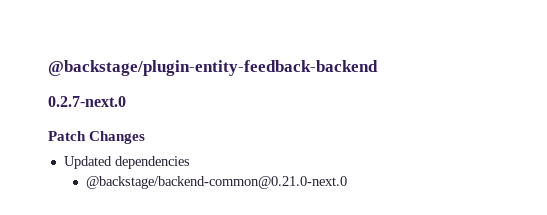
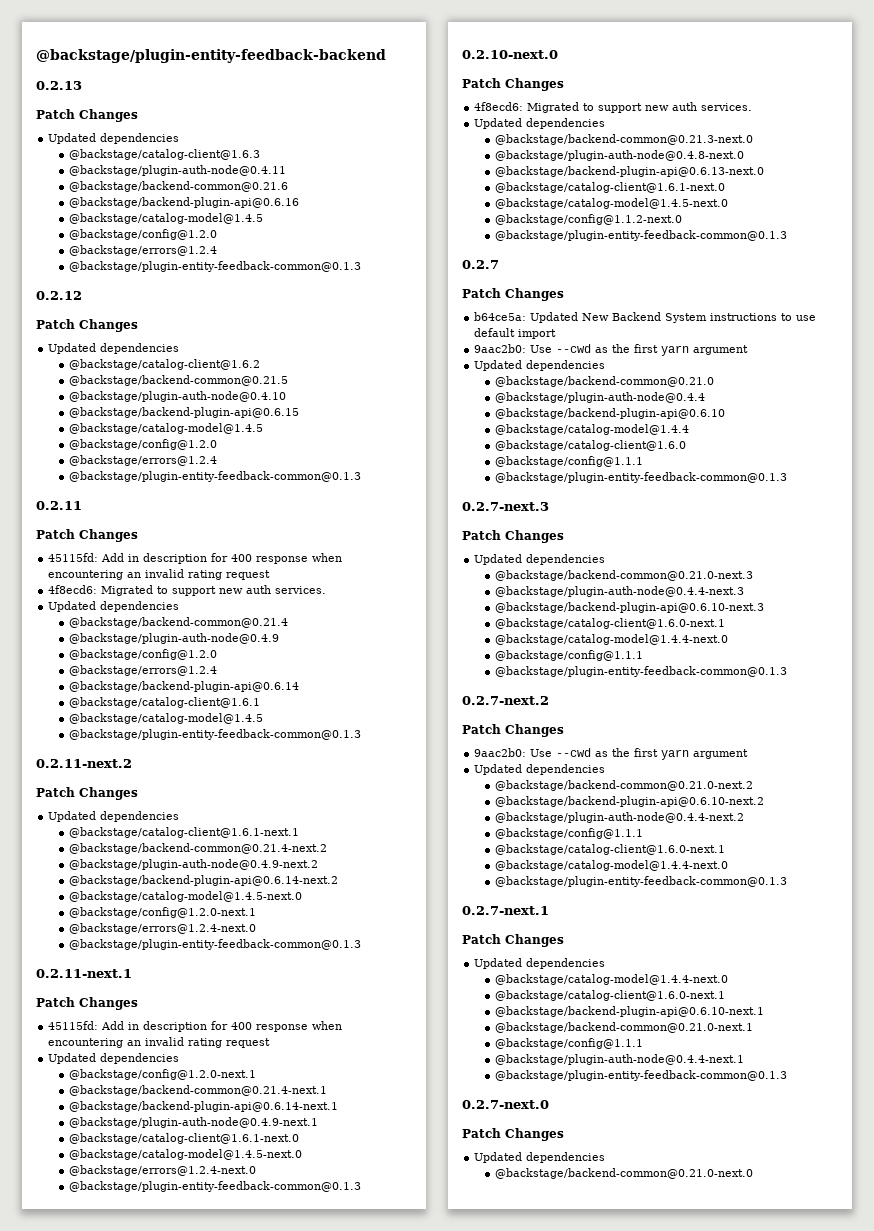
(378, 68) none -> [36,81,82,90] [36,109,138,122] [48,133,180,144] [68,149,260,160] [68,165,286,176] [68,181,288,192] [68,197,299,208] [68,213,263,224] [68,229,217,240] [68,245,217,256] [68,261,361,272] [36,291,82,300] [36,319,138,332] [48,343,180,354] [68,359,260,370] [68,375,288,386] [68,391,286,402] [68,407,299,418] [68,423,263,434] [68,439,217,450] [68,455,217,466] [68,471,361,482] [36,501,82,510] [36,529,138,542] [48,553,343,564] [48,569,271,580] [48,585,327,596] [48,601,180,612] [68,617,288,628] [68,633,279,644] [68,649,217,660] [68,665,217,676] [68,681,299,692] [68,697,260,708] [68,713,263,724] [68,729,361,740] [36,759,132,768] [36,787,138,800] [48,811,180,822] [68,827,299,838] [68,843,327,854] [68,859,318,870] [68,875,338,886] [68,891,302,902] [68,907,256,918] [68,923,256,934] [68,939,361,950] [36,969,132,978] [36,997,138,1010] [48,1021,343,1032] [48,1037,271,1048] [48,1053,180,1064] [68,1069,256,1080] [68,1085,327,1096] [68,1101,338,1112] [68,1117,318,1128] [68,1133,299,1144] [68,1149,302,1160] [68,1165,256,1176] [68,1181,361,1192] [462,50,558,59] [462,78,564,91] [474,102,753,113] [474,118,606,129] [494,134,753,145] [494,150,744,161] [494,166,764,177] [494,182,725,193] [494,198,728,209] [494,214,682,225] [494,230,787,241] [462,260,499,269] [462,288,564,301] [474,312,817,323] [474,328,557,339] [474,344,749,356] [474,360,606,371] [494,376,714,387] [494,392,705,403] [494,408,725,419] [494,424,689,435] [494,440,686,451] [494,456,643,467] [494,472,787,483] [462,502,549,511] [462,530,564,543] [474,554,606,565] [494,570,753,581] [494,586,744,597] [494,602,764,613] [494,618,725,629] [494,634,728,645] [494,650,643,661] [494,666,787,677] [462,696,549,705] [462,724,564,737] [474,748,749,760] [474,764,606,775] [494,780,753,791] [494,796,764,807] [494,812,744,823] [494,828,643,839] [494,844,725,855] [494,860,728,871] [494,876,787,887] [462,906,549,915] [462,934,564,947] [474,958,606,969] [494,974,728,985] [494,990,725,1001] [494,1006,764,1017] [494,1022,753,1033] [494,1038,643,1049] [494,1054,744,1065] [494,1070,787,1081] // 0.2.13 // Patch Changes // Updated dependencies // @backstage/catalog-client@1.6.3 // @backstage/plugin-auth-node@0.4.11 // @backstage/backend-common@0.21.6 // @backstage/backend-plugin-api@0.6.16 // @backstage/catalog-model@1.4.5 // @backstage/config@1.2.0 // @backstage/errors@1.2.4 // @backstage/plugin-entity-feedback-common@0.1.3 // 0.2.12 // Patch Changes // Updated dependencies // @backstage/catalog-client@1.6.2 // @backstage/backend-common@0.21.5 // @backstage/plugin-auth-node@0.4.10 // @backstage/backend-plugin-api@0.6.15 // @backstage/catalog-model@1.4.5 // @backstage/config@1.2.0 // @backstage/errors@1.2.4 // @backstage/plugin-entity-feedback-common@0.1.3 // 0.2.11 // Patch Changes // 45115fd: Add in description for 400 response when encountering an invalid rating request // 4f8ecd6: Migrated to support new auth services. // Updated dependencies // @backstage/backend-common@0.21.4 // @backstage/plugin-auth-node@0.4.9 // @backstage/config@1.2.0 // @backstage/errors@1.2.4 // @backstage/backend-plugin-api@0.6.14 // @backstage/catalog-client@1.6.1 // @backstage/catalog-model@1.4.5 // @backstage/plugin-entity-feedback-common@0.1.3 // 0.2.11-next.2 // Patch Changes // Updated dependencies // @backstage/catalog-client@1.6.1-next.1 // @backstage/backend-common@0.21.4-next.2 // @backstage/plugin-auth-node@0.4.9-next.2 // @backstage/backend-plugin-api@0.6.14-next.2 // @backstage/catalog-model@1.4.5-next.0 // @backstage/config@1.2.0-next.1 // @backstage/errors@1.2.4-next.0 // @backstage/plugin-entity-feedback-common@0.1.3 // 0.2.11-next.1 // Patch Changes // 45115fd: Add in description for 400 response when encountering an invalid rating request // Updated dependencies // @backstage/config@1.2.0-next.1 // @backstage/backend-common@0.21.4-next.1 // @backstage/backend-plugin-api@0.6.14-next.1 // @backstage/plugin-auth-node@0.4.9-next.1 // @backstage/catalog-client@1.6.1-next.0 // @backstage/catalog-model@1.4.5-next.0 // @backstage/errors@1.2.4-next.0 // @backstage/plugin-entity-feedback-common@0.1.3 // 0.2.10-next.0 // Patch Changes // 4f8ecd6: Migrated to support new auth services. // Updated dependencies // @backstage/backend-common@0.21.3-next.0 // @backstage/plugin-auth-node@0.4.8-next.0 // @backstage/backend-plugin-api@0.6.13-next.0 // @backstage/catalog-client@1.6.1-next.0 // @backstage/catalog-model@1.4.5-next.0 // @backstage/config@1.1.2-next.0 // @backstage/plugin-entity-feedback-common@0.1.3 // 0.2.7 // Patch Changes // b64ce5a: Updated New Backend System instructions to use default import // 9aac2b0: Use --cwd as the first yarn argument // Updated dependencies // @backstage/backend-common@0.21.0 // @backstage/plugin-auth-node@0.4.4 // @backstage/backend-plugin-api@0.6.10 // @backstage/catalog-model@1.4.4 // @backstage/catalog-client@1.6.0 // @backstage/config@1.1.1 // @backstage/plugin-entity-feedback-common@0.1.3 // 0.2.7-next.3 // Patch Changes // Updated dependencies // @backstage/backend-common@0.21.0-next.3 // @backstage/plugin-auth-node@0.4.4-next.3 // @backstage/backend-plugin-api@0.6.10-next.3 // @backstage/catalog-client@1.6.0-next.1 // @backstage/catalog-model@1.4.4-next.0 // @backstage/config@1.1.1 // @backstage/plugin-entity-feedback-common@0.1.3 // 0.2.7-next.2 // Patch Changes // 9aac2b0: Use --cwd as the first yarn argument // Updated dependencies // @backstage/backend-common@0.21.0-next.2 // @backstage/backend-plugin-api@0.6.10-next.2 // @backstage/plugin-auth-node@0.4.4-next.2 // @backstage/config@1.1.1 // @backstage/catalog-client@1.6.0-next.1 // @backstage/catalog-model@1.4.4-next.0 // @backstage/plugin-entity-feedback-common@0.1.3 // 0.2.7-next.1 // Patch Changes // Updated dependencies // @backstage/catalog-model@1.4.4-next.0 // @backstage/catalog-client@1.6.0-next.1 // @backstage/backend-plugin-api@0.6.10-next.1 // @backstage/backend-common@0.21.0-next.1 // @backstage/config@1.1.1 // @backstage/plugin-auth-node@0.4.4-next.1 // @backstage/plugin-entity-feedback-common@0.1.3

